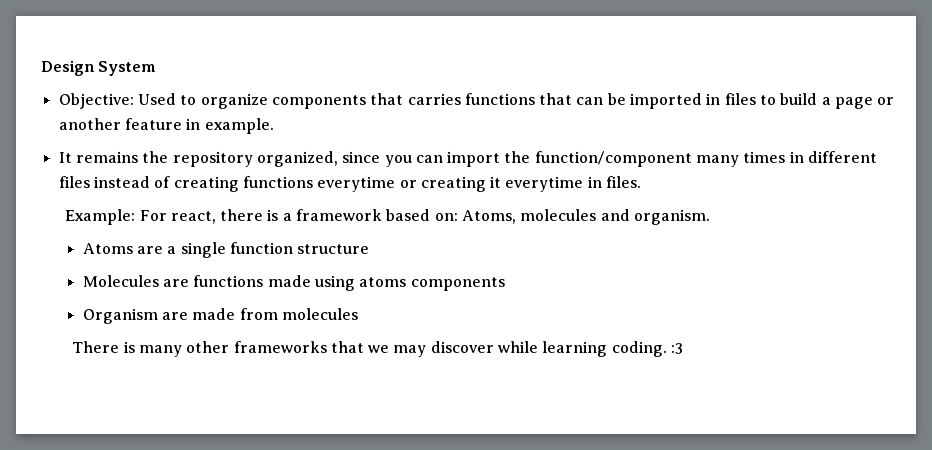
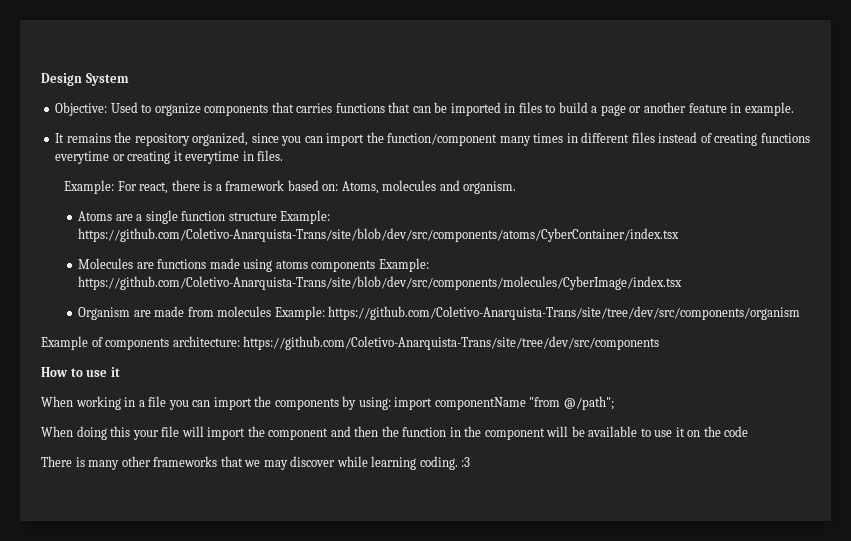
(370, 249) none -> [280,210,331,224] [78,228,680,242] Example: https://github.com/Coletivo-Anarquista-Trans/site/blob/dev/src/components/atoms/CyberContainer/index.tsx
(505, 284) none -> [378,258,429,272] [78,276,683,290] Example: https://github.com/Coletivo-Anarquista-Trans/site/blob/dev/src/components/molecules/CyberImage/index.tsx
(359, 314) none -> [274,306,801,320] [41,336,660,350] [41,367,120,377] [41,396,614,410] [41,426,749,440] Example: https://github.com/Coletivo-Anarquista-Trans/site/tree/dev/src/components/organism // Example of components architecture: https://github.com/Coletivo-Anarquista-Trans/site/tree/dev/src/components // How to use it // When working in a file you can import the components by using: import componentName "from @/path"; // When doing this your file will import the component and then the function in the component will be available to use it on the code

